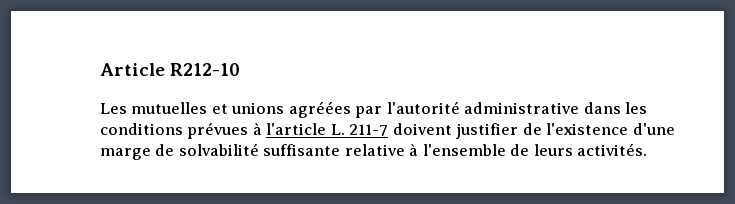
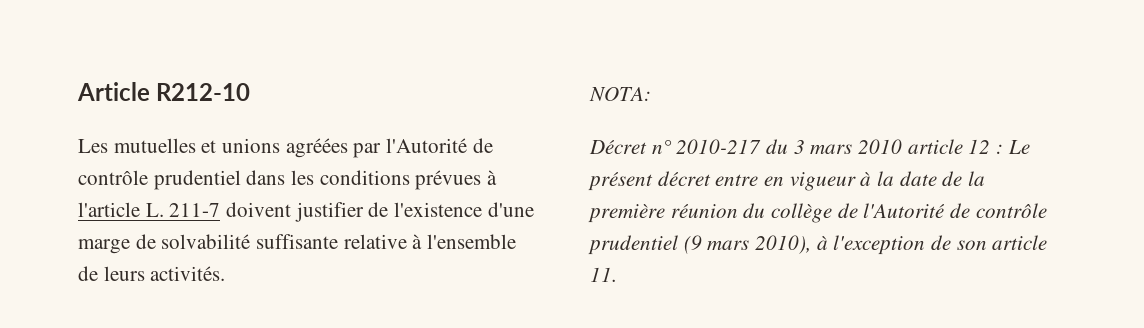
[386,101,580,114] l'autorité administrative -> [386,138,493,153] [78,170,241,190] l'Autorité de contrôle prudentiel
(648, 149) none -> [589,86,651,101] [589,139,1030,154] [588,171,986,191] [588,203,1047,223] [588,235,1048,255] [590,267,617,282] // NOTA: // Décret n° 2010-217 du 3 mars 2010 article 12 : Le présent décret entre en vigueur à la date de la première réunion du collège de l'Autorité de contrôle prudentiel (9 mars 2010), à l'exception de son article 11.

